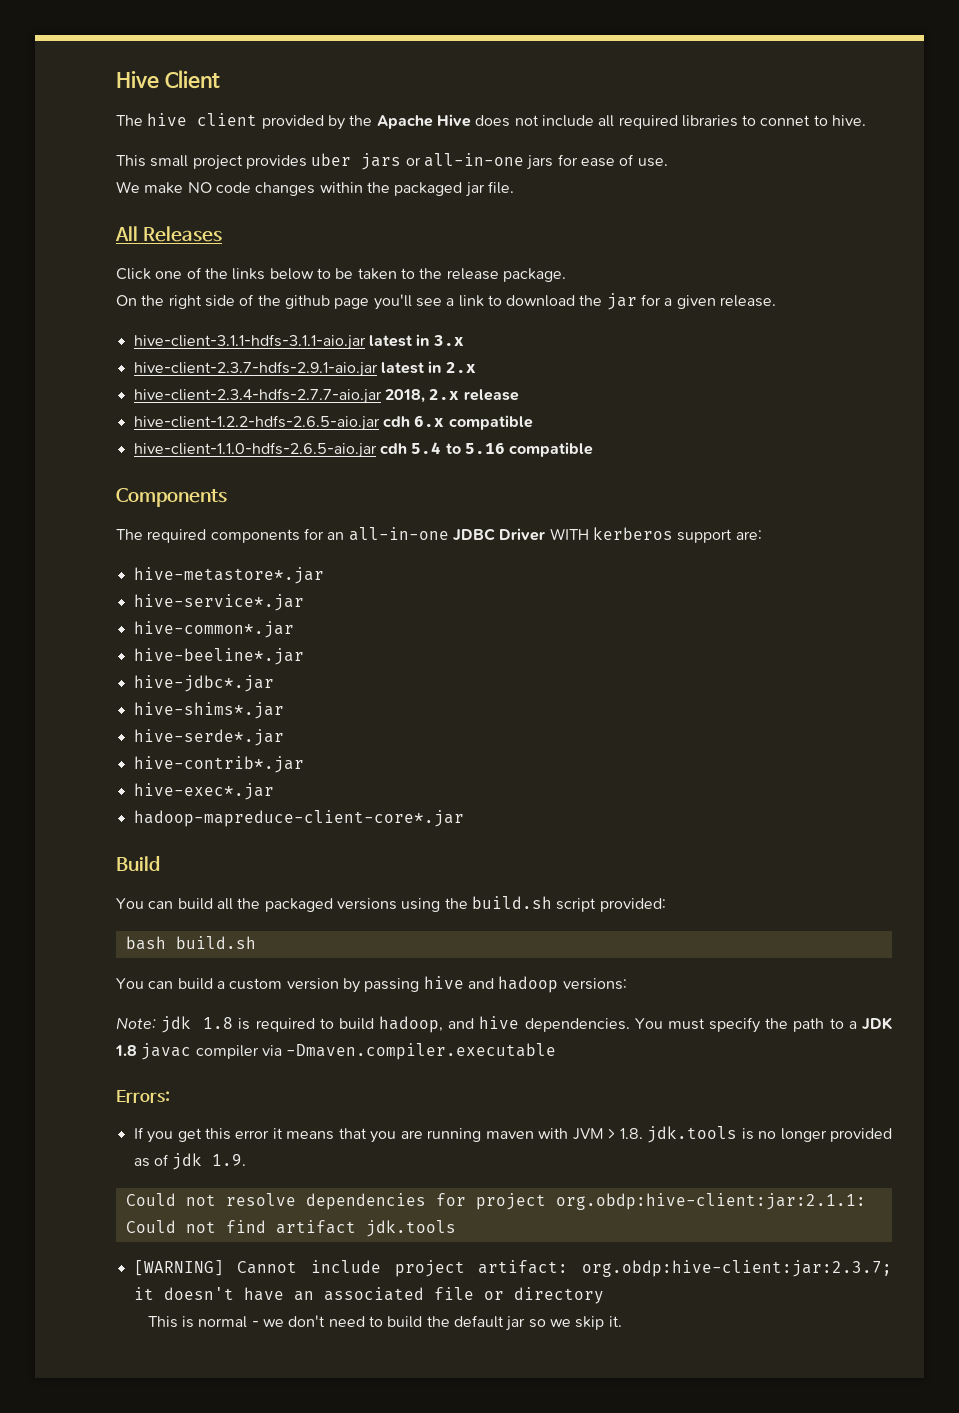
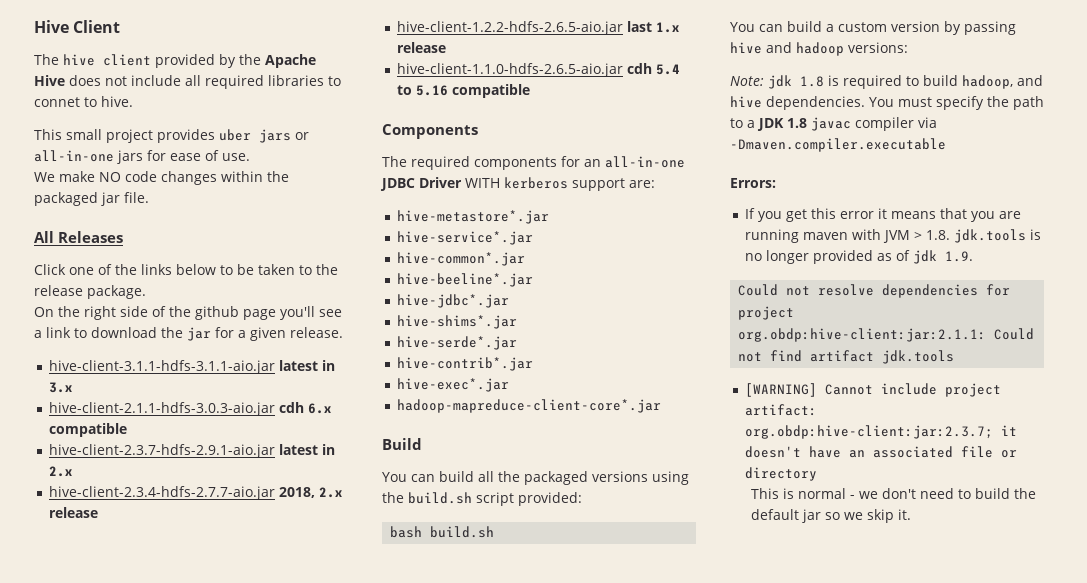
(464, 340) none -> [48,402,332,416] [48,423,127,437] // hive-client-2.1.1-hdfs-3.0.3-aio.jar cdh 6.x compatible
[382,415,533,430] cdh 6.x compatible -> [626,21,680,33] [396,42,446,53] last 1.x release

